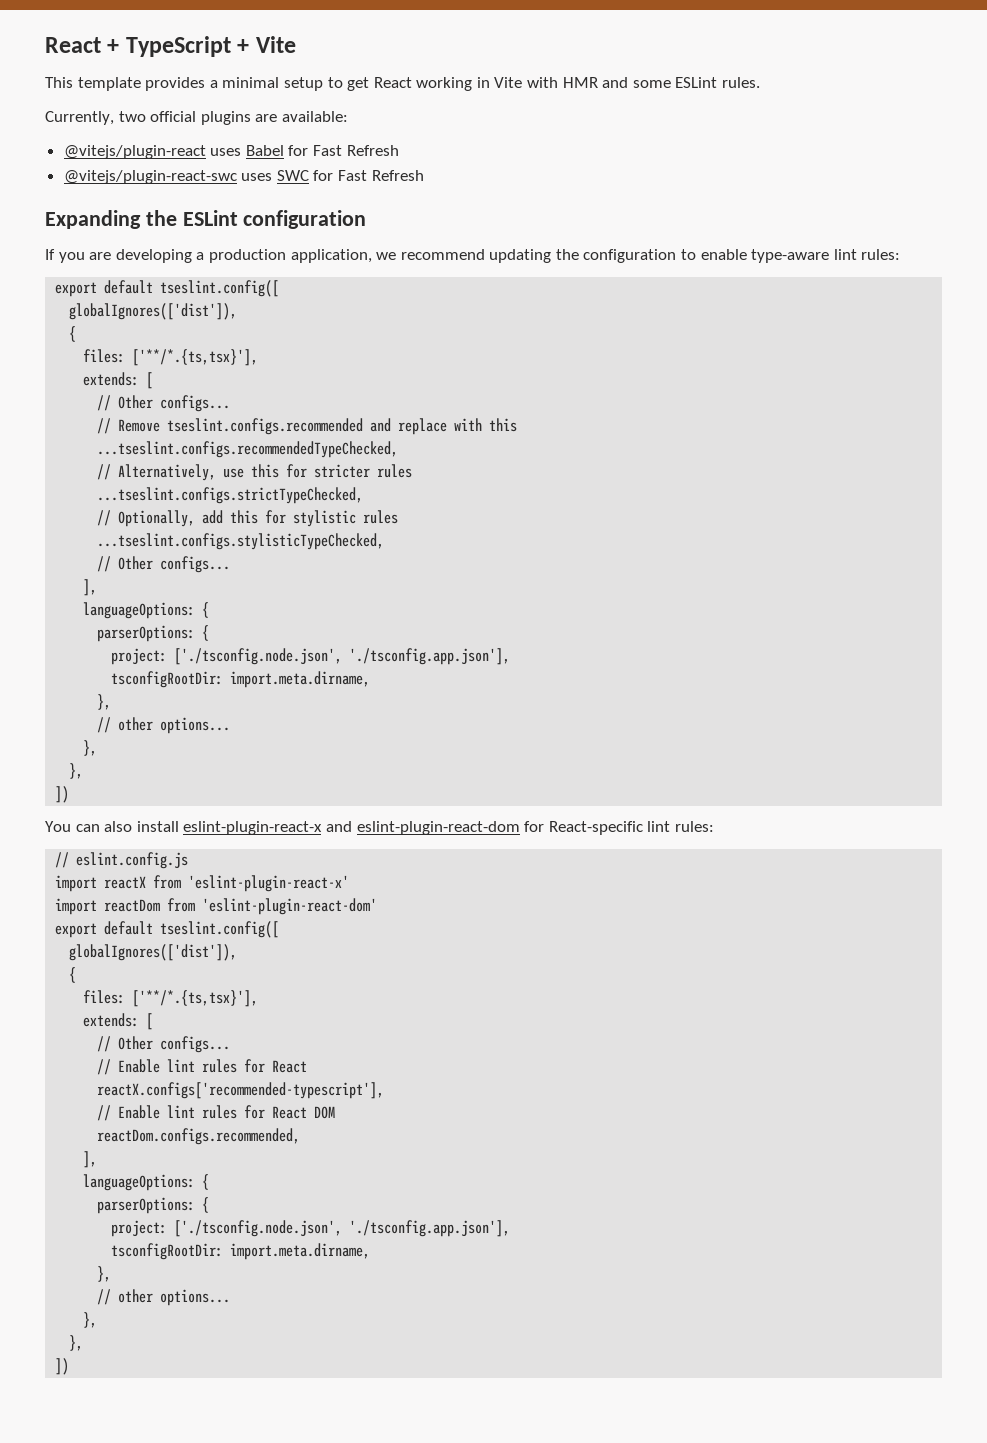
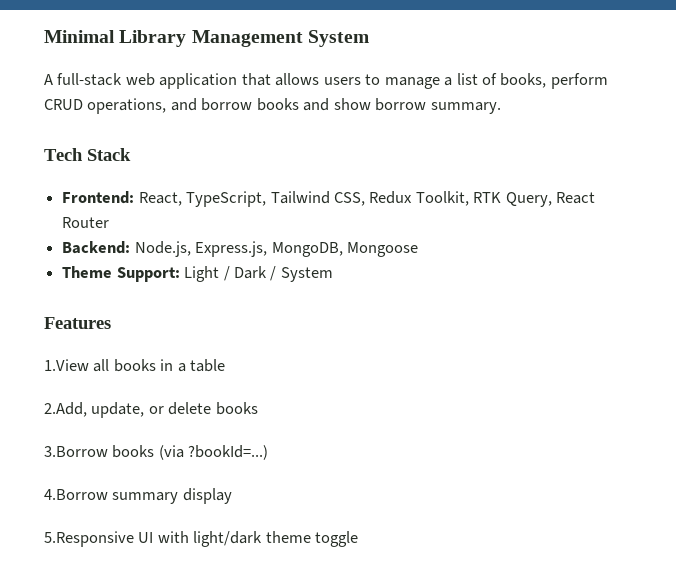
[45,36,296,57] [45,77,761,91] [45,111,348,125] [63,145,399,159] [63,170,424,184] [45,210,367,229] [45,249,901,263] [55,280,280,297] [69,303,238,320] [69,326,77,342] [83,349,259,366] [83,372,154,389] [97,395,231,412] [97,418,518,435] [97,441,399,458] [97,464,413,481] [97,487,364,504] [97,510,399,527] [97,533,385,550] [97,556,231,573] [83,579,98,596] [83,602,210,619] [97,625,210,642] [111,648,511,665] [111,671,371,688] [97,694,112,710] [97,717,231,734] [83,740,98,756] [69,763,84,779] [55,786,70,803] [45,821,714,835] [55,852,189,869] [55,875,350,892] [55,898,378,915] [55,921,280,938] [69,944,238,961] [69,967,77,983] [83,990,259,1007] [83,1013,154,1030] [97,1036,231,1053] [97,1059,308,1075] [97,1082,385,1099] [97,1105,336,1121] [97,1128,301,1145] [83,1151,98,1168] [83,1174,210,1191] [97,1197,210,1214] [111,1220,511,1237] [111,1243,371,1260] [97,1266,112,1282] [97,1289,231,1306] [83,1312,98,1328] [69,1335,84,1351] [55,1358,70,1375] React + TypeScript + Vite // This template provides a minimal setup to get React working in Vite with HMR and some ESLint rules. // Currently, two official plugins are available: // @vitejs/plugin-react uses Babel for Fast Refresh // @vitejs/plugin-react-swc uses SWC for Fast Refresh // Expanding the ESLint configuration // If you are developing a production application, we recommend updating the configuration to enable type-aware lint rules: // export default tseslint.config([ // globalIgnores(['dist']), // { // files: ['**/*.{ts,tsx}'], // extends: [ // // Other configs... // // Remove tseslint.configs.recommended and replace with this // ...tseslint.configs.recommendedTypeChecked, // // Alternatively, use this for stricter rules // ...tseslint.configs.strictTypeChecked, // // Optionally, add this for stylistic rules // ...tseslint.configs.stylisticTypeChecked, // // Other configs... // ], // languageOptions: { // parserOptions: { // project: ['./tsconfig.node.json', './tsconfig.app.json'], // tsconfigRootDir: import.meta.dirname, // }, // // other options... // }, // }, // ]) // You can also install eslint-plugin-react-x and eslint-plugin-react-dom for React-specific lint rules: // // eslint.config.js // import reactX from 'eslint-plugin-react-x' // import reactDom from 'eslint-plugin-react-dom' // export default tseslint.config([ // globalIgnores(['dist']), // { // files: ['**/*.{ts,tsx}'], // extends: [ // // Other configs... // // Enable lint rules for React // reactX.configs['recommended-typescript'], // // Enable lint rules for React DOM // reactDom.configs.recommended, // ], // languageOptions: { // parserOptions: { // project: ['./tsconfig.node.json', './tsconfig.app.json'], // tsconfigRootDir: import.meta.dirname, // }, // // other options... // }, // }, // ]) -> [44,30,369,47] [44,73,608,89] [44,98,501,114] [44,148,131,161] [62,191,596,207] [62,217,110,228] [62,241,418,257] [62,266,333,282] [44,317,111,329] [44,359,226,372] [44,402,258,418] [44,445,269,460] [44,488,232,504] [44,531,359,547] Minimal Library Management System // A full-stack web application that allows users to manage a list of books, perform CRUD operations, and borrow books and show borrow summary. // Tech Stack // Frontend: React, TypeScript, Tailwind CSS, Redux Toolkit, RTK Query, React Router // Backend: Node.js, Express.js, MongoDB, Mongoose // Theme Support: Light / Dark / System // Features // 1.View all books in a table // 2.Add, update, or delete books // 3.Borrow books (via ?bookId=...) // 4.Borrow summary display // 5.Responsive UI with light/dark theme toggle

